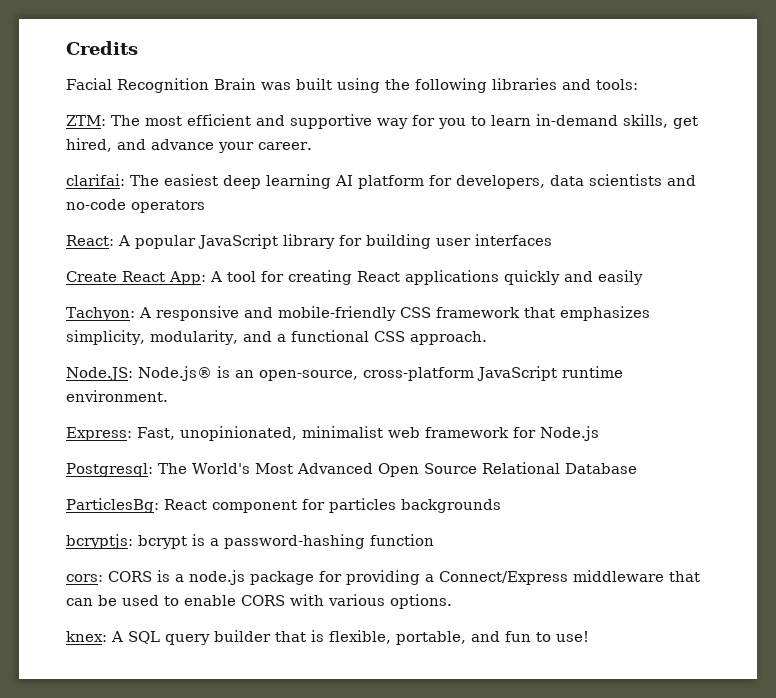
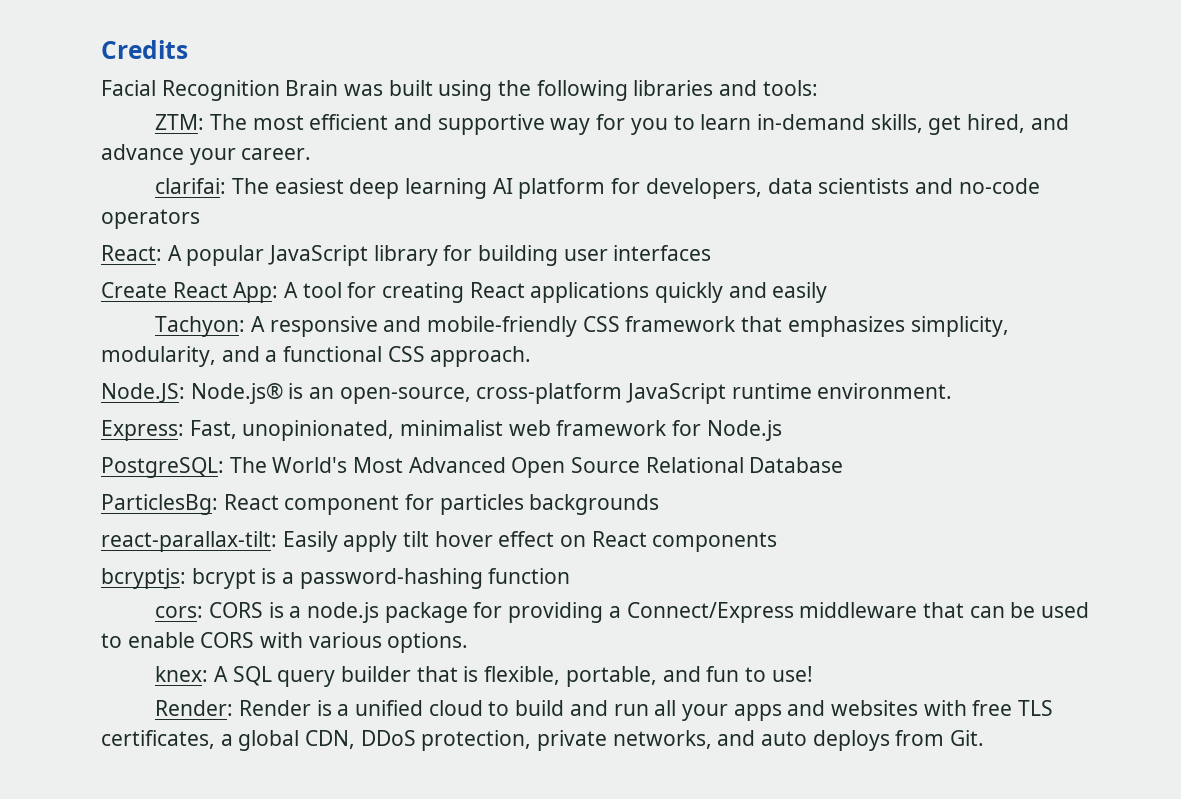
[66,463,153,477] Postgresql: -> [101,457,224,478] PostgreSQL:
(501, 506) none -> [101,531,778,552] // react-parallax-tilt: Easily apply tilt hover effect on React components
(589, 636) none -> [155,700,1053,721] [101,730,985,751] // Render: Render is a unified cloud to build and run all your apps and websites with free TLS certificates, a global CDN, DDoS protection, private networks, and auto deploys from Git.

